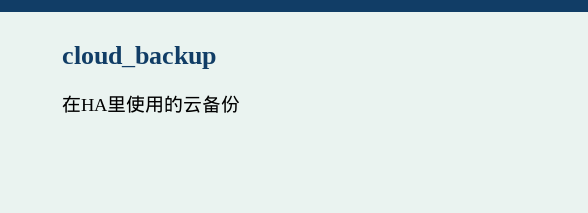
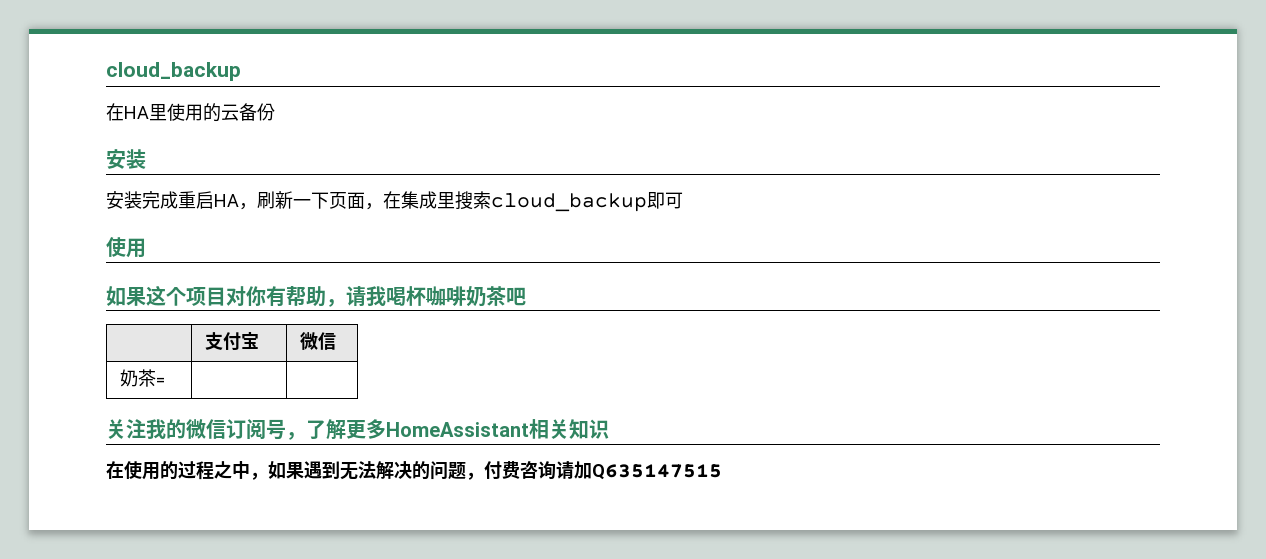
(240, 104) none -> [106,149,146,169] [106,191,683,212] [106,237,146,258] [106,285,526,307] [204,332,259,351] [299,332,336,350] [119,369,165,387] [106,419,609,440] [106,461,722,480] // 安装 // 安装完成重启HA，刷新一下页面，在集成里搜索cloud_backup即可 // 使用 // 如果这个项目对你有帮助，请我喝杯咖啡奶茶吧 // | 支付宝 | 微信 // 奶茶= | | // 关注我的微信订阅号，了解更多HomeAssistant相关知识 // 在使用的过程之中，如果遇到无法解决的问题，付费咨询请加Q635147515

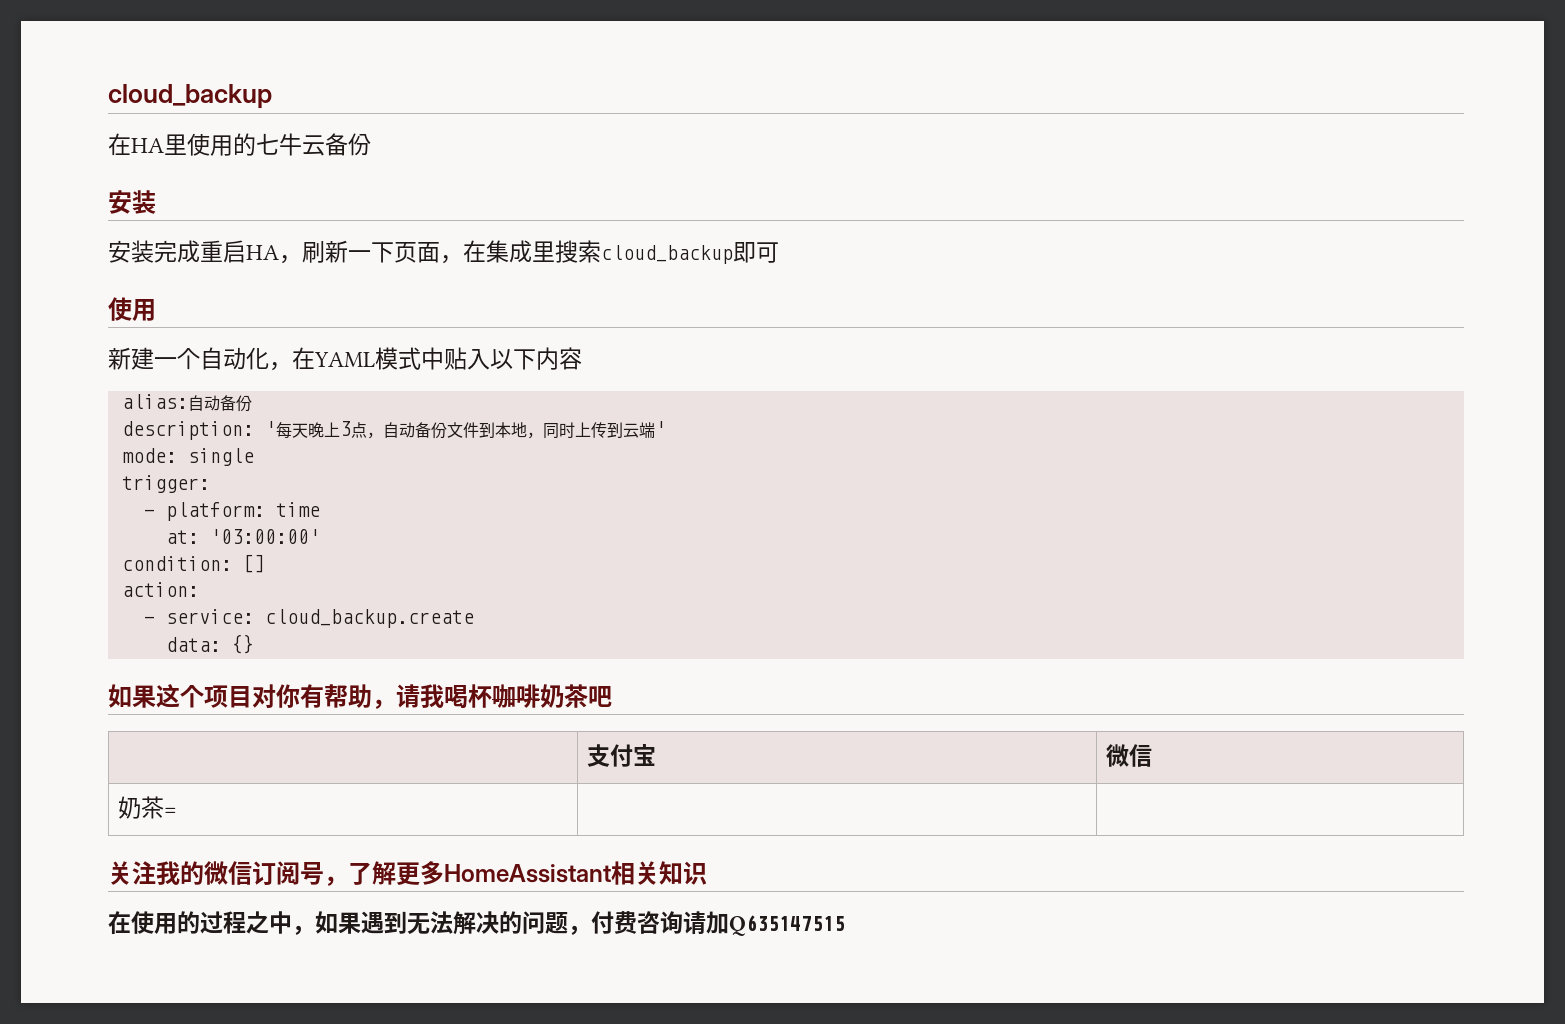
(221, 112) none -> [256,133,302,156] 七牛
(146, 248) none -> [108,347,582,371] [121,394,252,412] [121,421,666,440] [121,448,254,466] [121,475,210,493] [143,502,320,521] [165,529,320,544] [121,554,265,573] [121,582,199,597] [143,609,474,628] [165,634,254,654] // 新建一个自动化，在YAML模式中贴入以下内容 // alias:自动备份 // description: '每天晚上3点，自动备份文件到本地，同时上传到云端' // mode: single // trigger: // - platform: time // at: '03:00:00' // condition: [] // action: // - service: cloud_backup.create // data: {}

